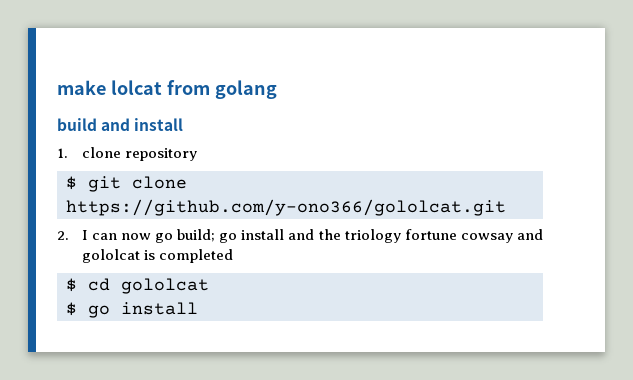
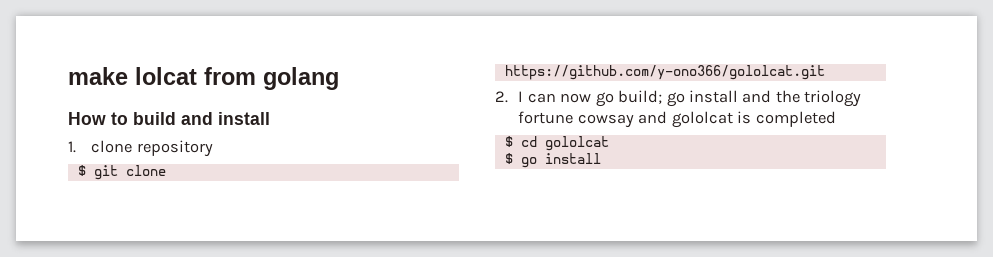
(277, 89) none -> [68,112,128,125] How to

